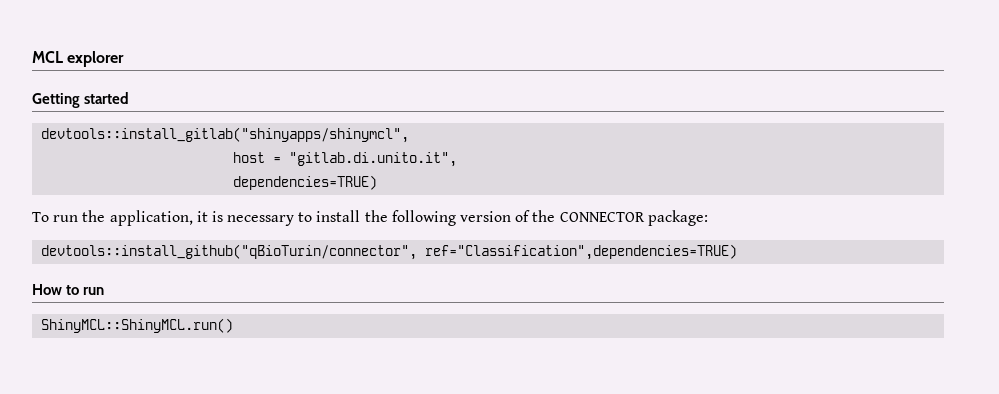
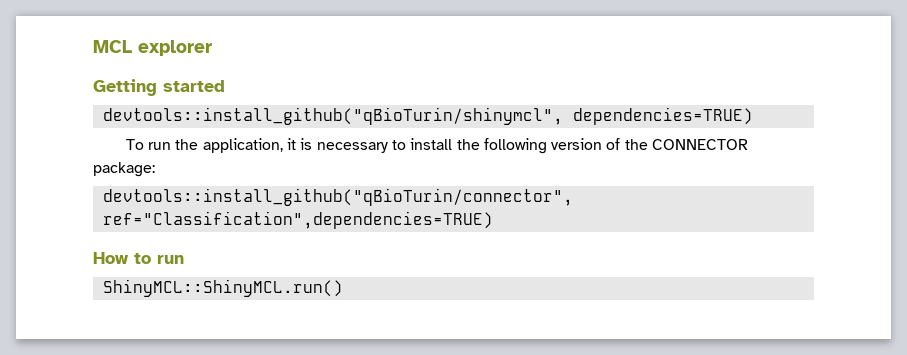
[41,127,410,143] [233,152,458,167] devtools::install_gitlab("shinyapps/shinymcl", // host = "gitlab.di.unito.it", // -> [102,107,563,125] devtools::install_github("qBioTurin/shinymcl",

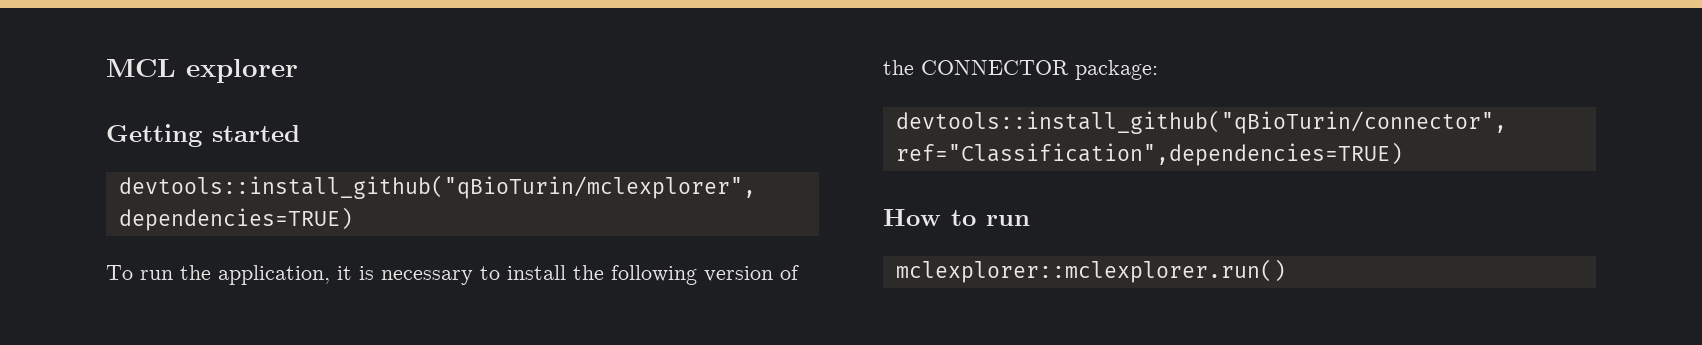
[102,107,563,125] devtools::install_github("qBioTurin/shinymcl", -> [118,175,756,199] devtools::install_github("qBioTurin/mclexplorer",
[102,279,343,297] ShinyMCL::ShinyMCL.run() -> [895,259,1286,283] mclexplorer::mclexplorer.run()

